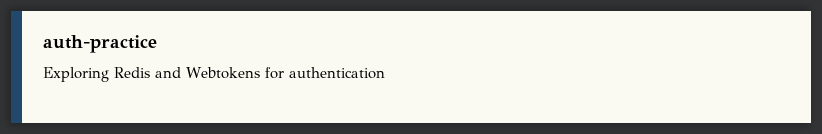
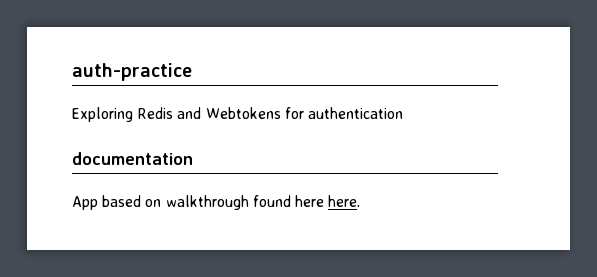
(385, 73) none -> [72,152,193,165] [72,195,361,210] // documentation // App based on walkthrough found here here.

